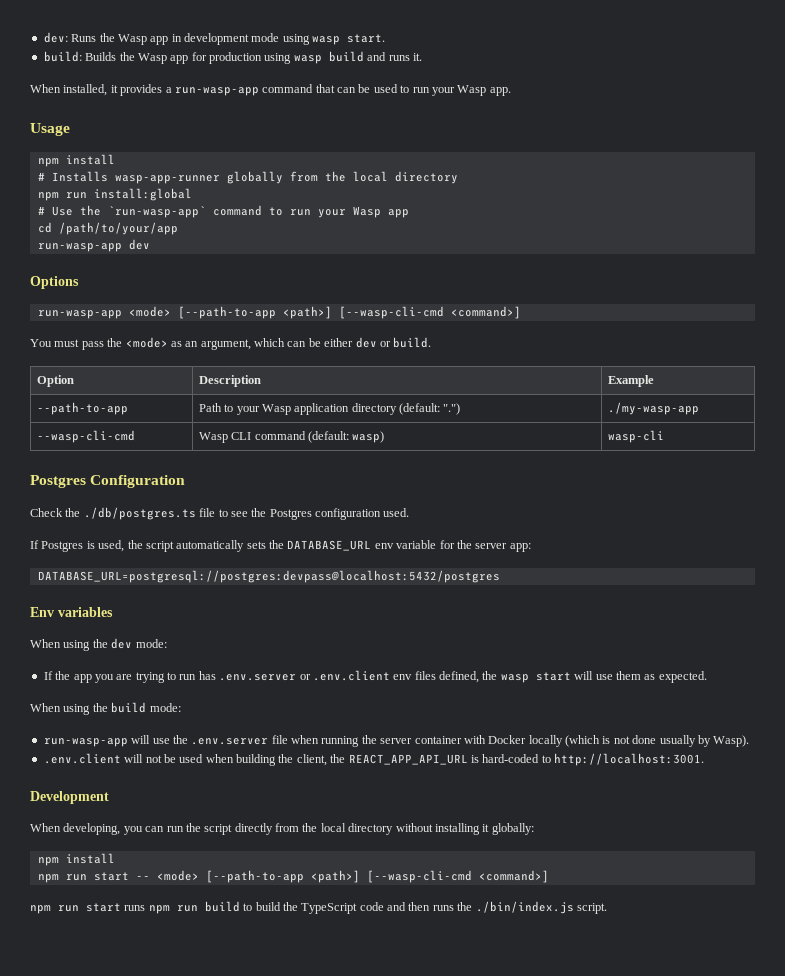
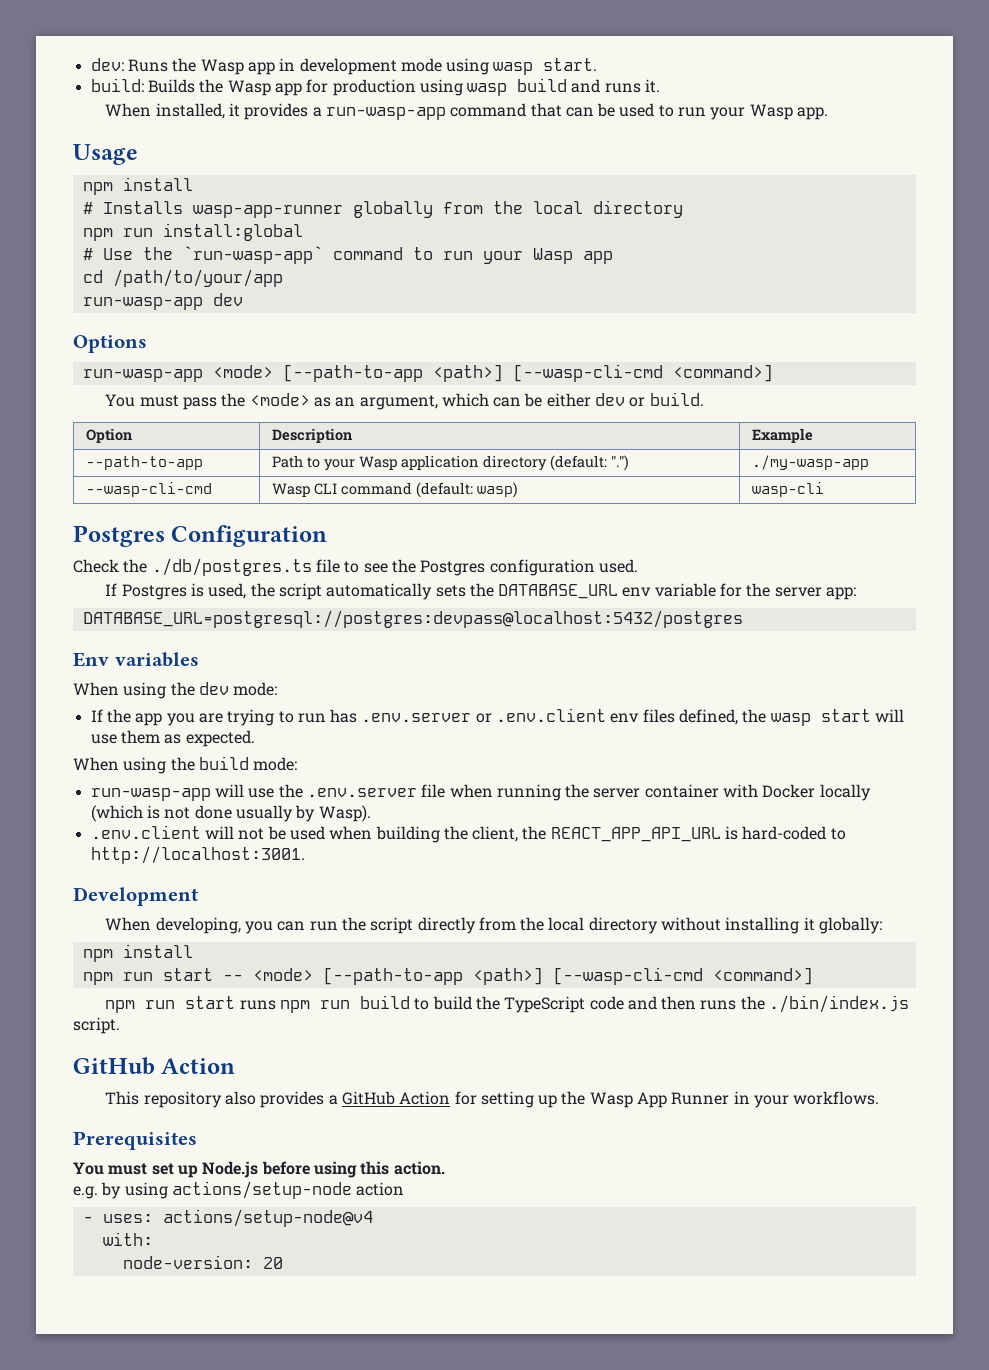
(607, 908) none -> [73,1057,236,1075] [105,1091,880,1108] [73,1131,197,1150] [73,1161,445,1178] [73,1181,405,1199] [82,1209,373,1227] [102,1232,153,1246] [122,1255,283,1269] // GitHub Action // This repository also provides a GitHub Action for setting up the Wasp App Runner in your workflows. // Prerequisites // You must set up Node.js before using this action. // e.g. by using actions/setup-node action // - uses: actions/setup-node@v4 // with: // node-version: 20

